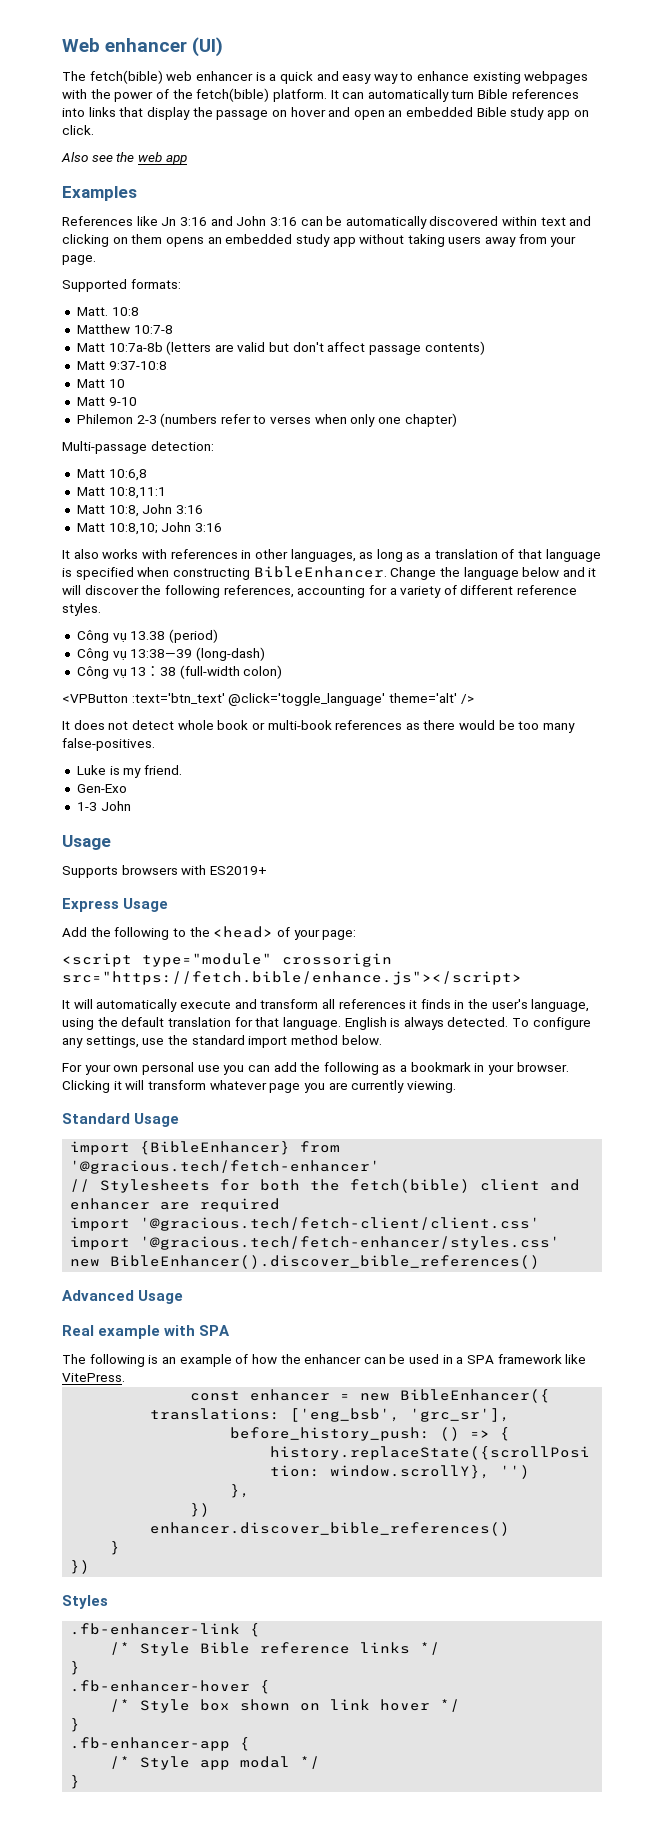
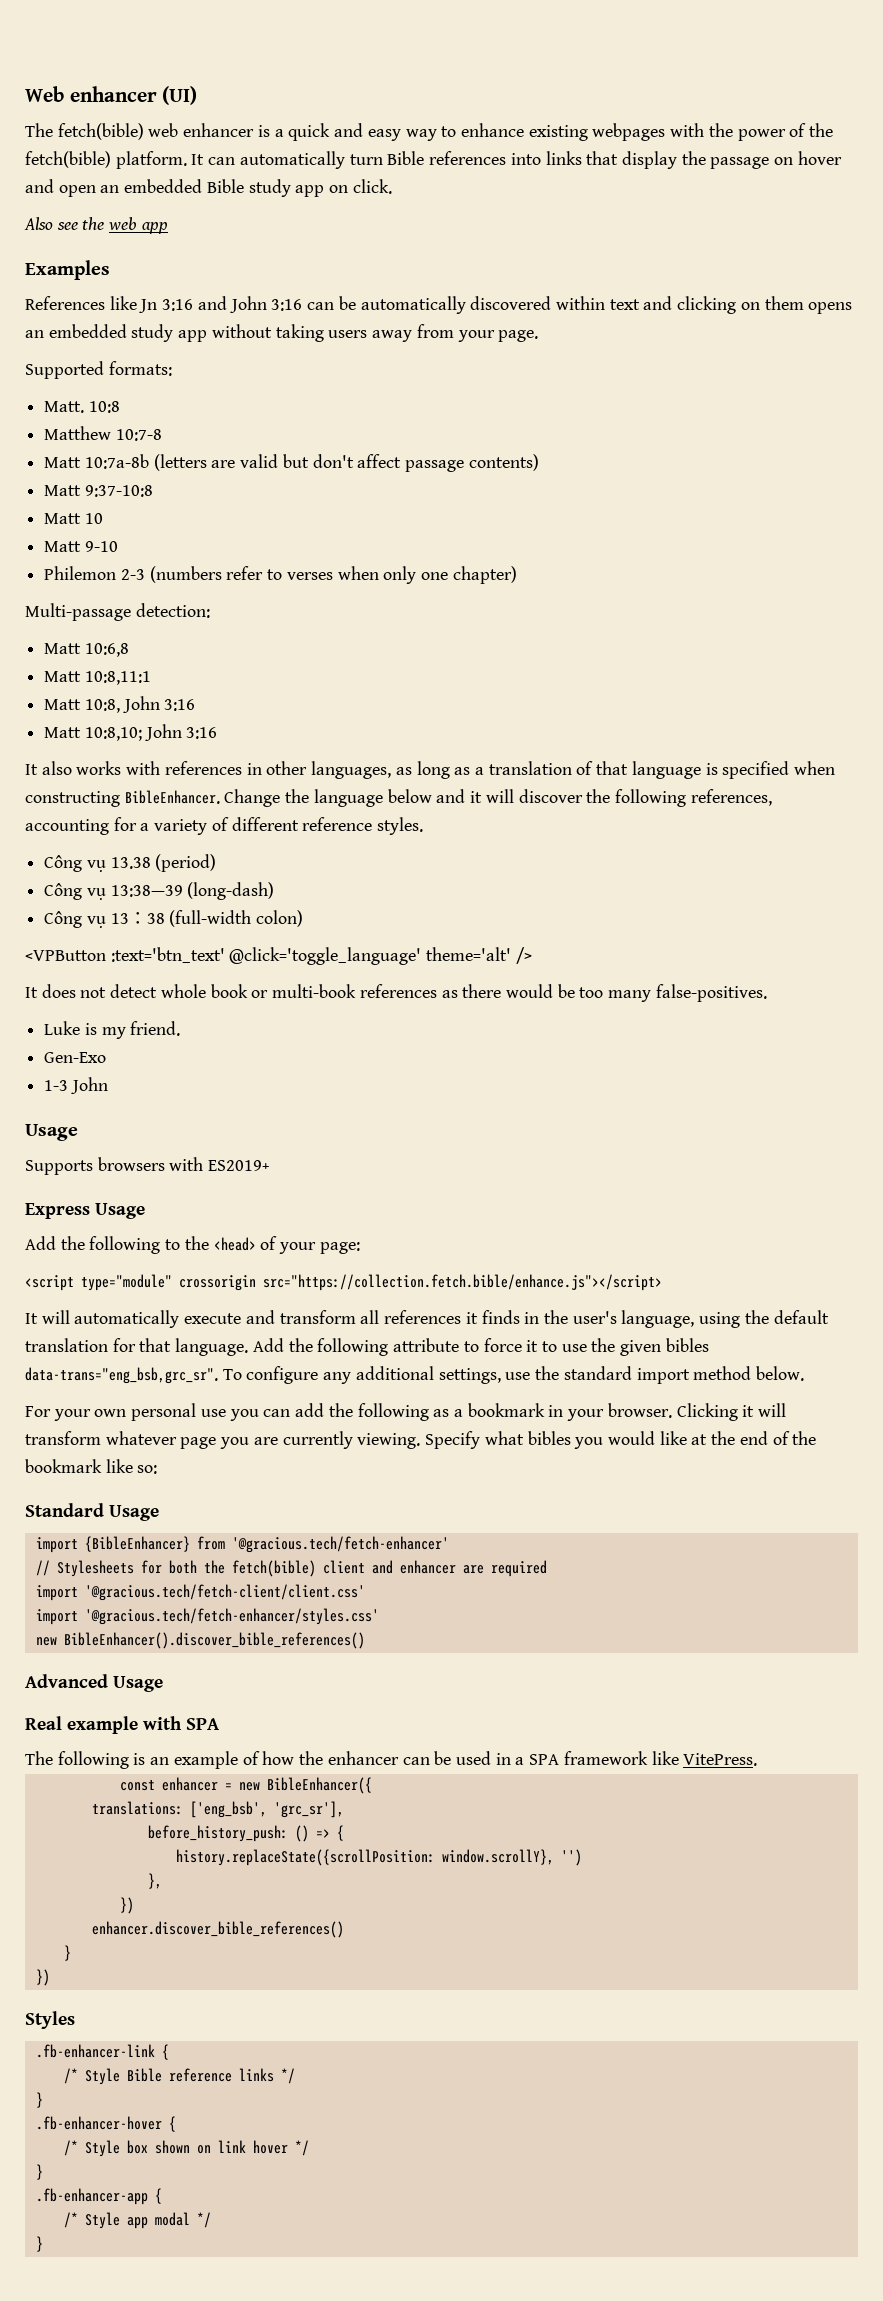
[62,971,522,985] src="https://fetch.bible/enhance.js"></script> -> [263,1274,662,1291] src="https://collection.fetch.bible/enhance.js"></script>
[344,1017,509,1030] English is always detected. -> [252,1338,709,1356] [25,1367,218,1384] Add the following attribute to force it to use the given bibles data-trans="eng_bsb,grc_sr".
(83, 1043) none -> [355,1366,434,1380] additional
(456, 1087) none -> [425,1431,817,1449] [25,1459,158,1474] Specify what bibles you would like at the end of the bookmark like so:

